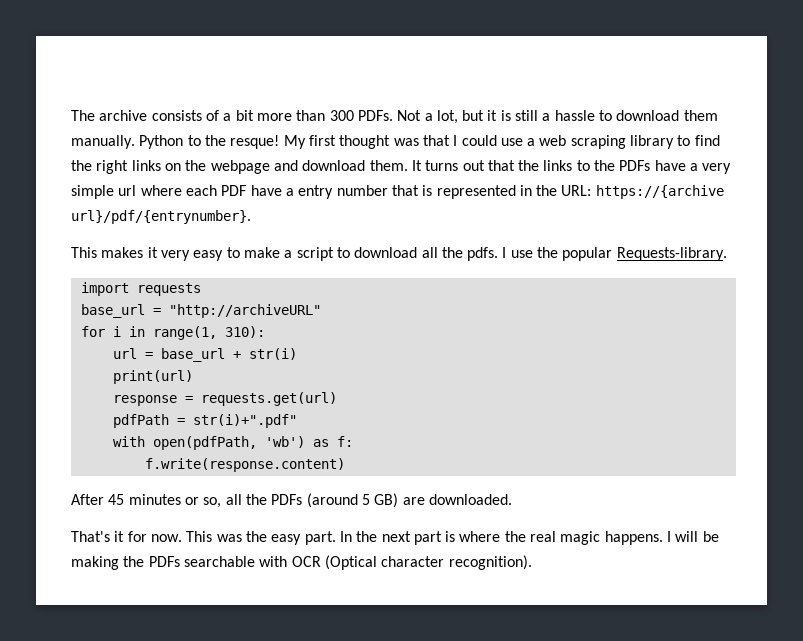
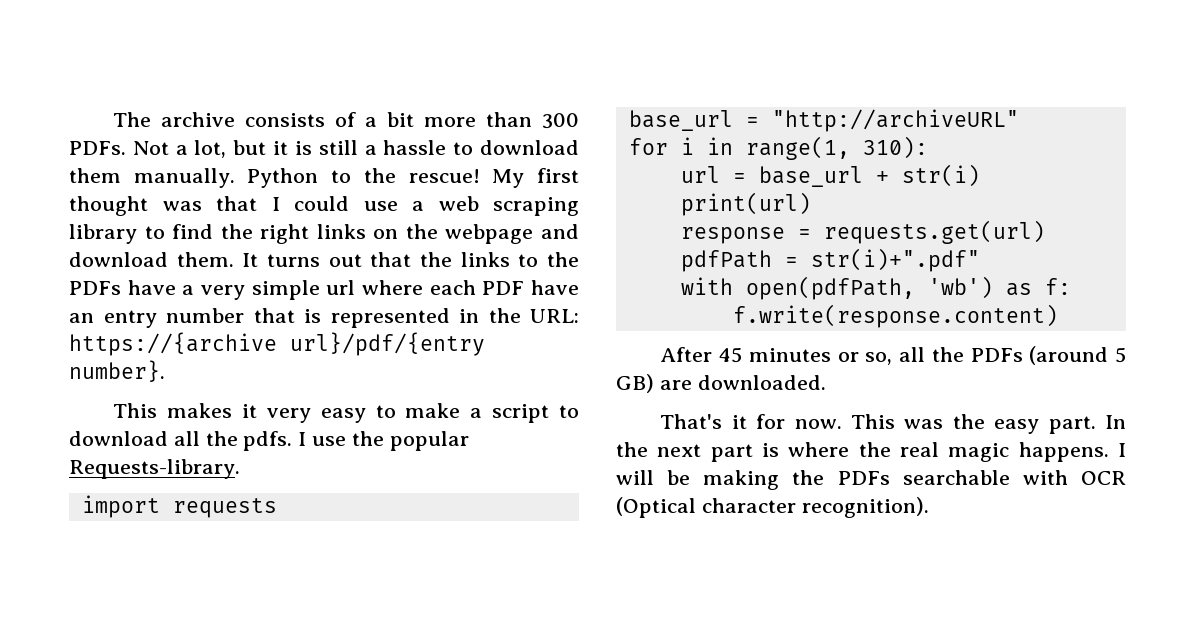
[230,135,280,149] resque! -> [408,169,480,183] rescue!
[285,188,294,196] a -> [69,313,94,323] an
[71,210,251,224] url}/pdf/{entrynumber}. -> [290,332,485,356] [69,360,165,382] url}/pdf/{entry number}.

